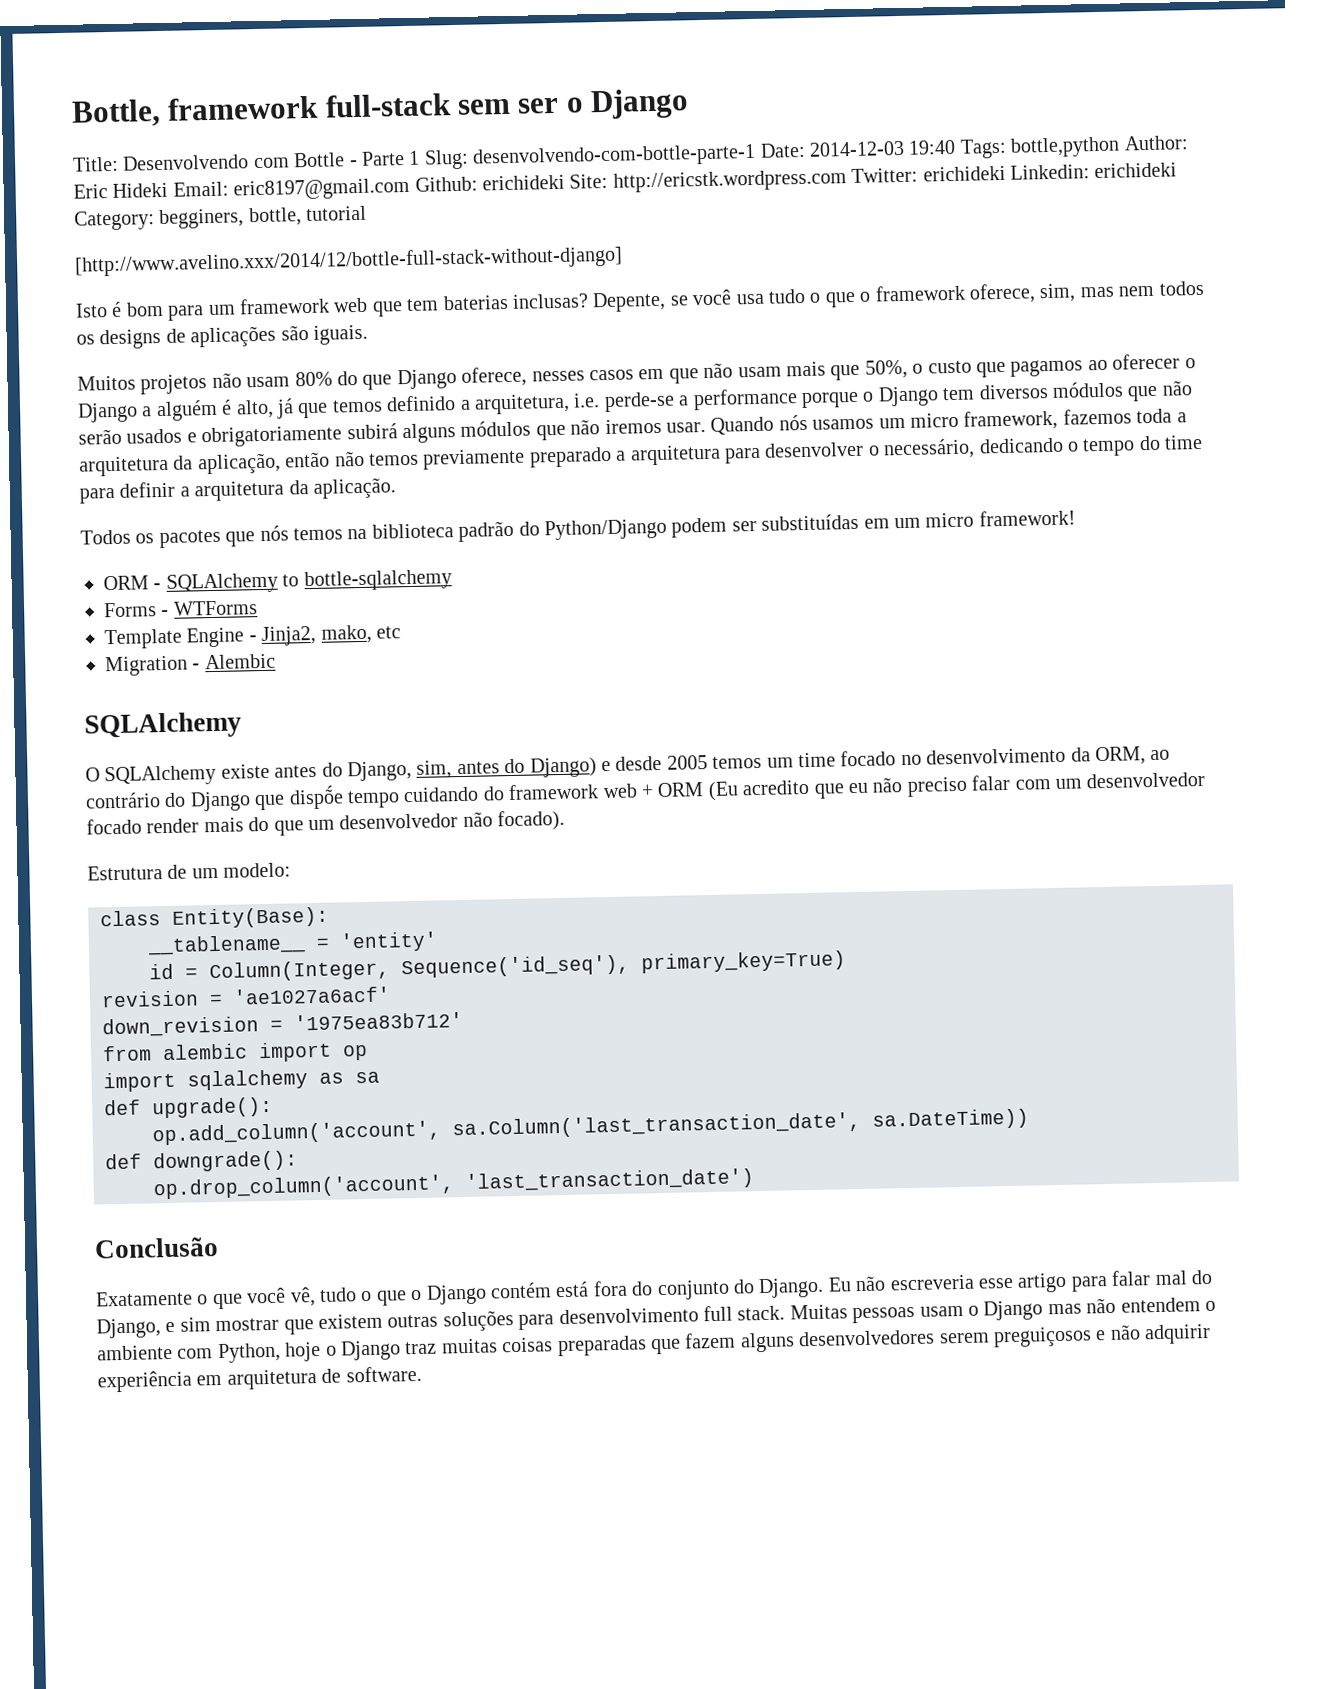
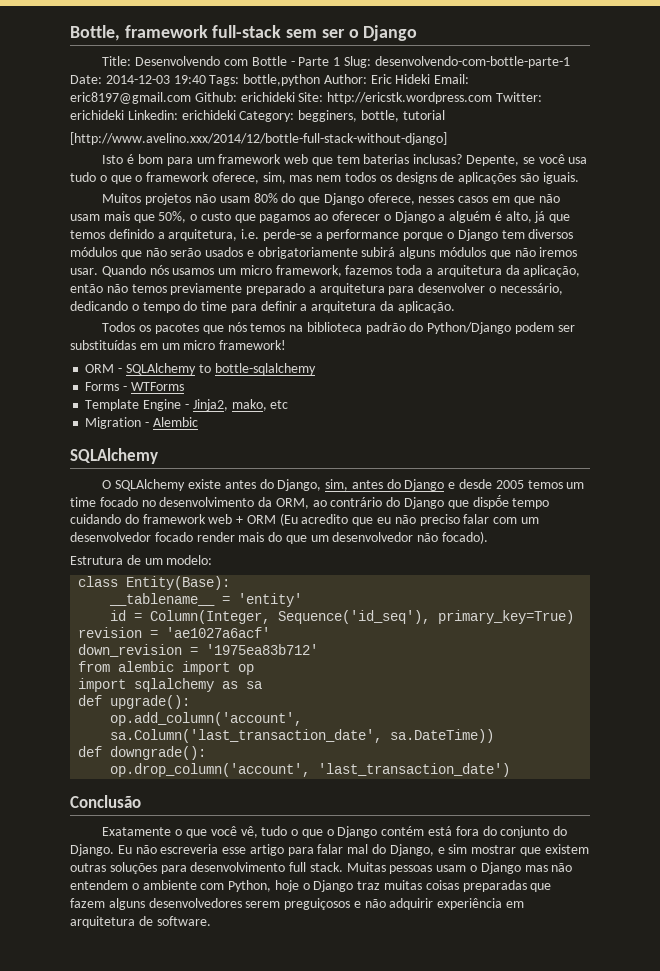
[529,757,597,778] Django) -> [404,479,445,491] Django

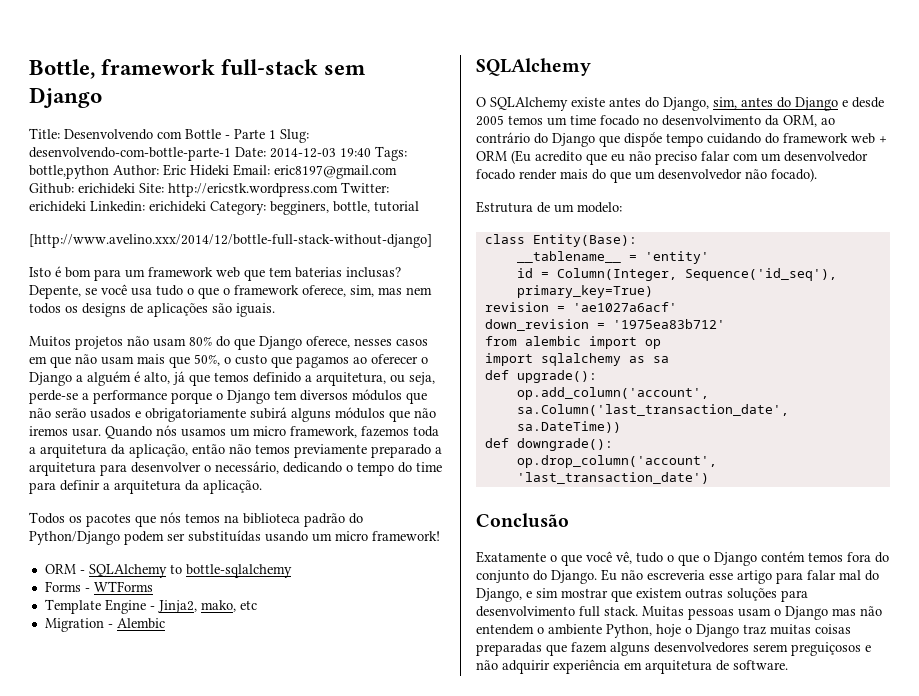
[321,29,359,38] ser o -> (367, 70) none
[241,229,260,239] i.e. -> [390,372,435,385] ou seja,
[139,343,158,350] em -> [265,531,308,542] usando
[427,826,452,836] está -> [808,552,843,562] temos
[200,883,225,890] com -> (602, 629) none

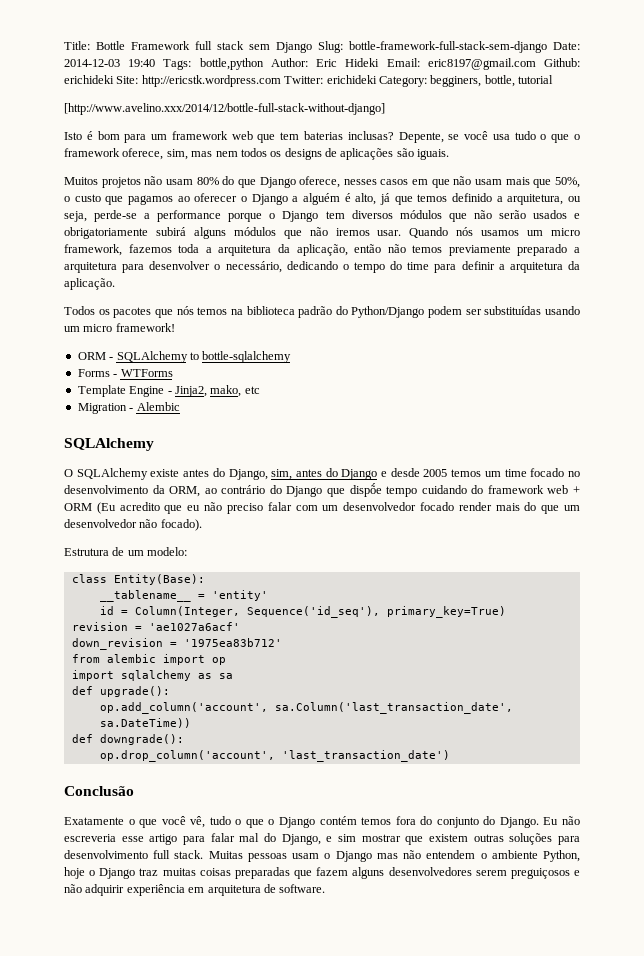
[29,59,367,79] [29,87,102,108] [29,128,309,143] [29,147,231,161] Bottle, framework full-stack sem Django // Title: Desenvolvendo com Bottle - Parte 1 Slug: desenvolvendo-com-bottle-parte-1 -> [64,41,547,53] Title: Bottle Framework full stack sem Django Slug: bottle-framework-full-stack-sem-django
[90,201,206,212] Linkedin: erichideki -> (377, 79) none

